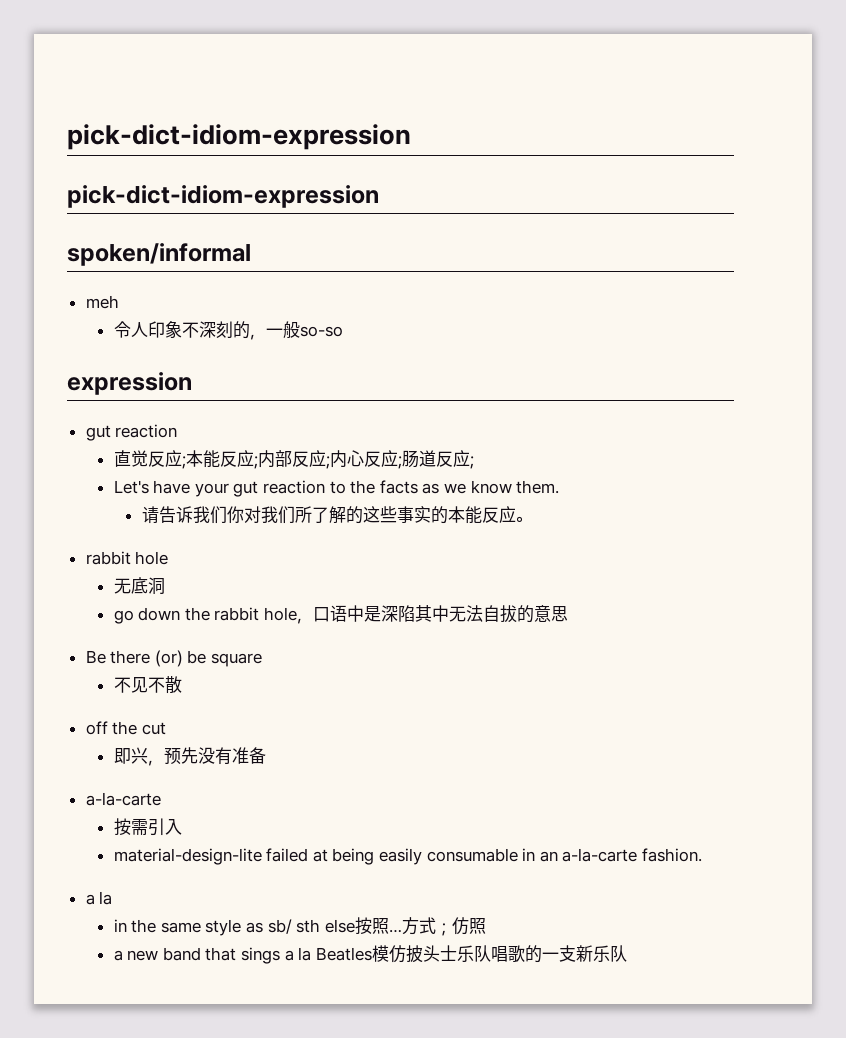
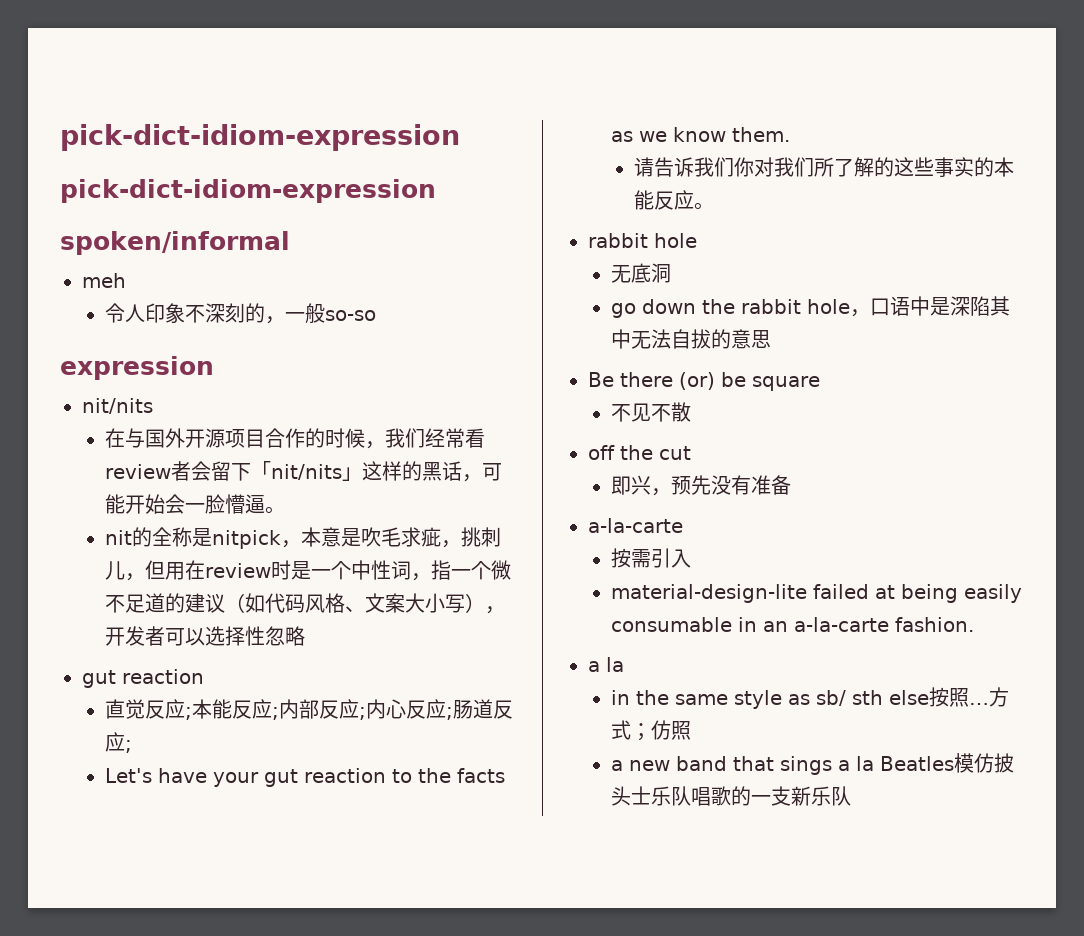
(192, 383) none -> [82,398,153,414] [104,428,485,449] [104,461,502,482] [104,494,285,514] [104,527,501,549] [104,560,511,581] [104,593,505,614] [104,626,305,646] // nit/nits // 在与国外开源项目合作的时候，我们经常看review者会留下「nit/nits」这样的黑话，可能开始会一脸懵逼。 // nit的全称是nitpick，本意是吹毛求疵，挑刺儿，但用在review时是一个中性词，指一个微不足道的建议（如代码风格、文案大小写），开发者可以选择性忽略

